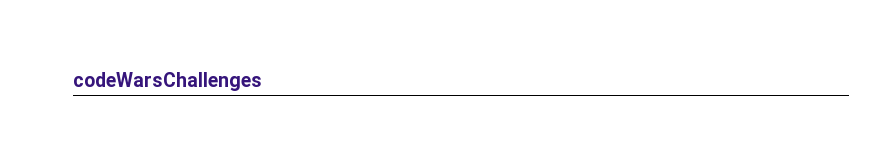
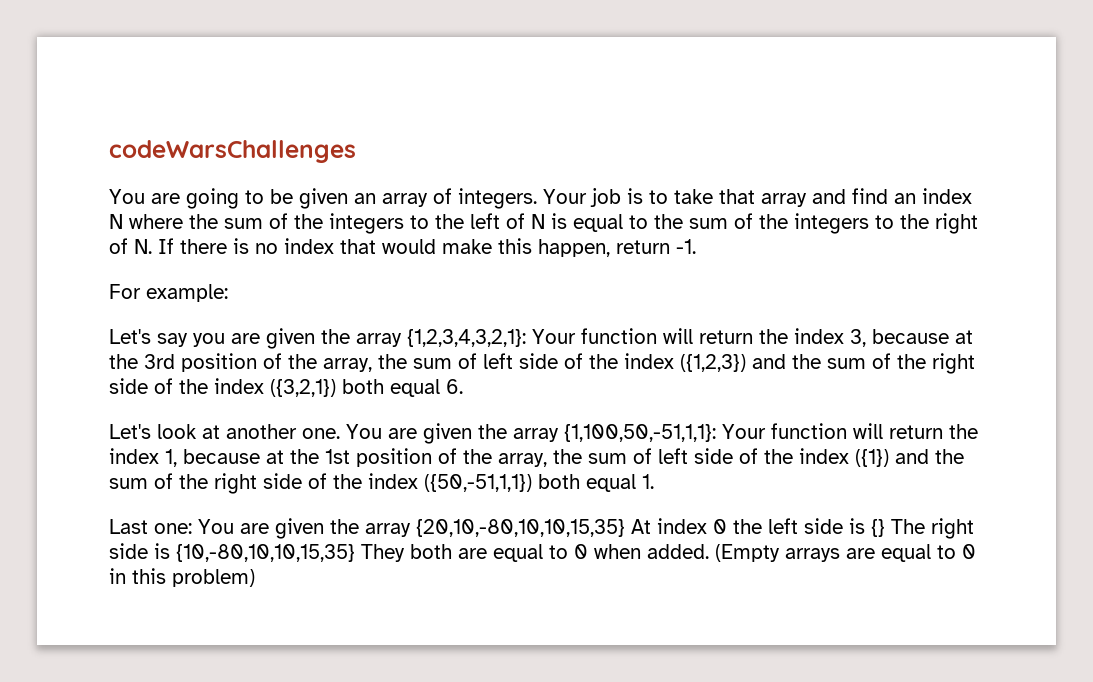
(262, 81) none -> [109,188,972,209] [109,213,978,234] [109,238,696,257] [109,284,228,302] [109,328,973,349] [109,353,975,374] [109,378,463,397] [109,423,978,444] [109,448,964,467] [109,473,654,494] [109,518,974,539] [109,543,976,562] [109,568,255,587] // You are going to be given an array of integers. Your job is to take that array and find an index N where the sum of the integers to the left of N is equal to the sum of the integers to the right of N. If there is no index that would make this happen, return -1. // For example: // Let's say you are given the array {1,2,3,4,3,2,1}: Your function will return the index 3, because at the 3rd position of the array, the sum of left side of the index ({1,2,3}) and the sum of the right side of the index ({3,2,1}) both equal 6. // Let's look at another one. You are given the array {1,100,50,-51,1,1}: Your function will return the index 1, because at the 1st position of the array, the sum of left side of the index ({1}) and the sum of the right side of the index ({50,-51,1,1}) both equal 1. // Last one: You are given the array {20,10,-80,10,10,15,35} At index 0 the left side is {} The right side is {10,-80,10,10,15,35} They both are equal to 0 when added. (Empty arrays are equal to 0 in this problem)

